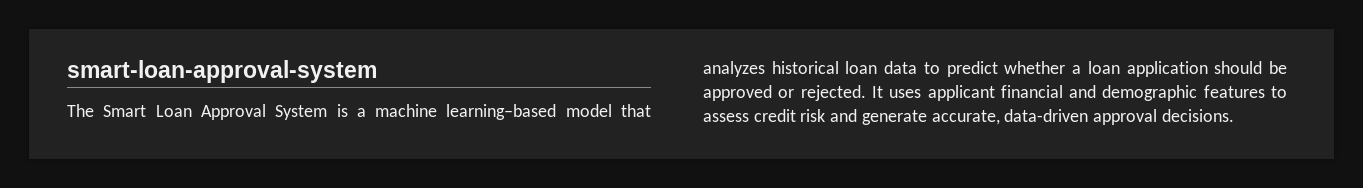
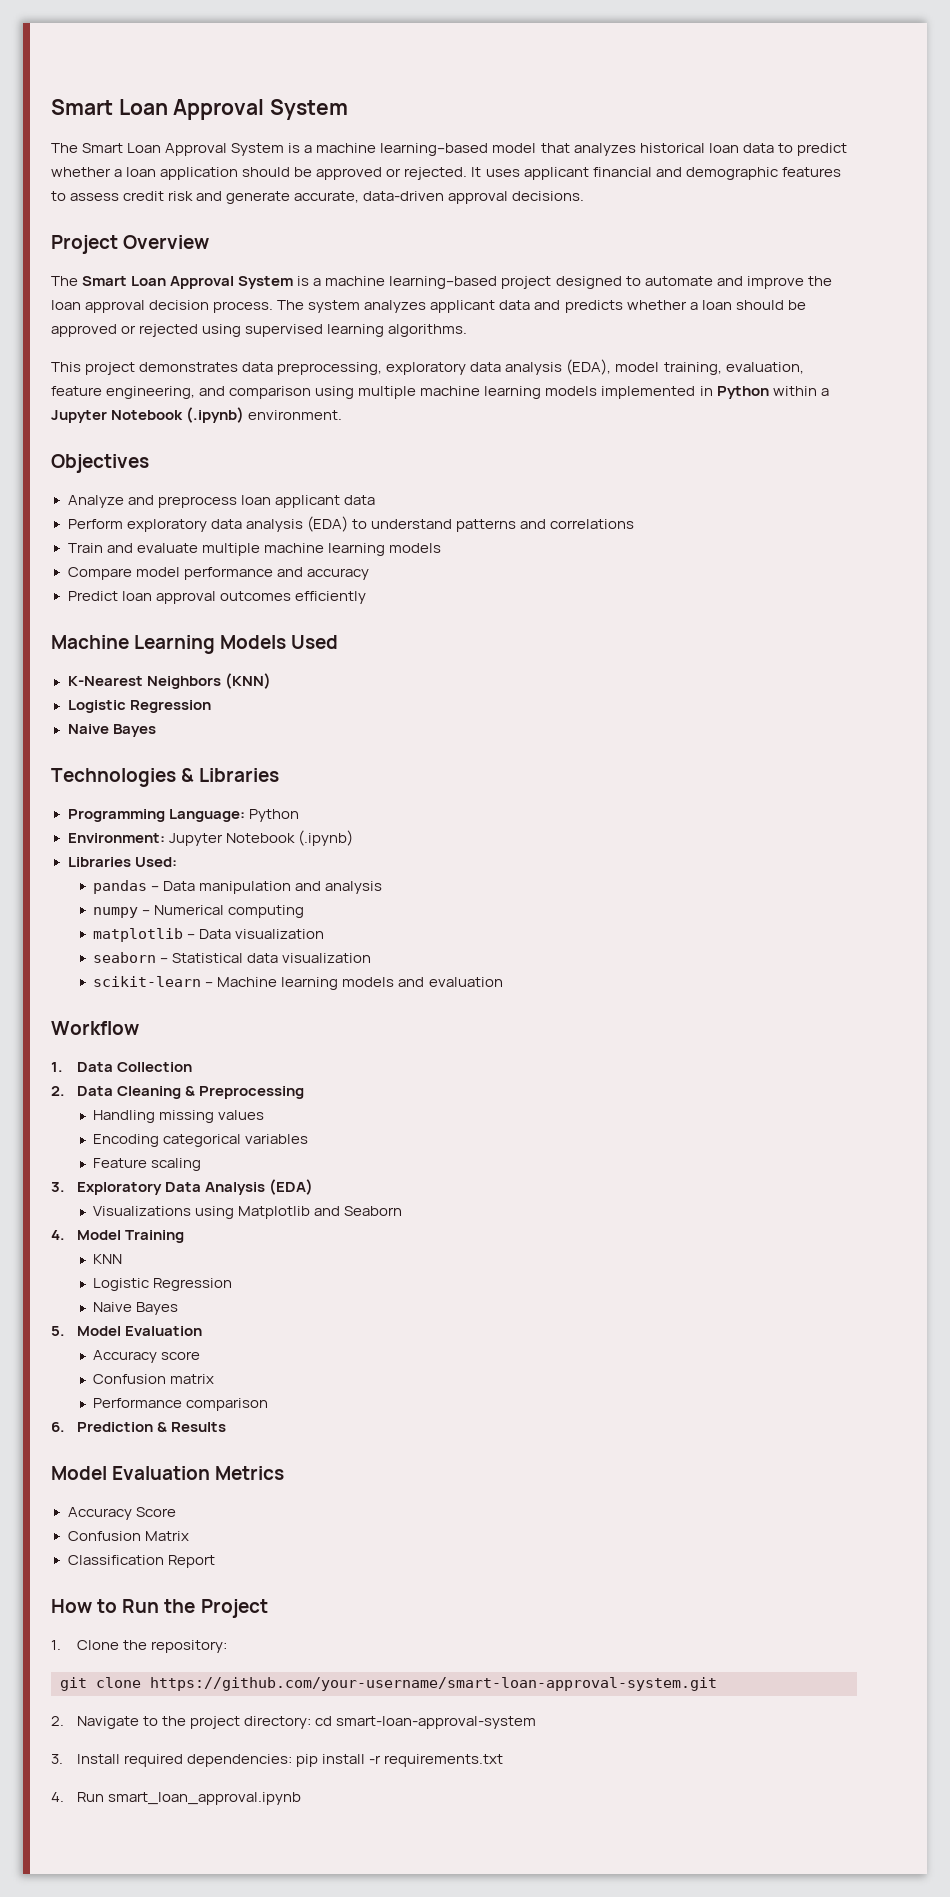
[67,60,377,83] smart-loan-approval-system -> [51,99,349,120] Smart Loan Approval System
(1234, 115) none -> [51,235,210,254] [51,276,832,289] [51,300,806,313] [51,324,468,337] [51,359,804,375] [51,386,829,399] [51,407,343,423] [51,454,149,473] [67,495,375,508] [67,516,634,532] [67,543,441,556] [67,567,369,580] [67,591,366,604] [51,635,339,654] [67,673,271,689] [67,700,211,713] [67,724,156,737] [51,768,280,787] [67,809,299,822] [67,830,353,846] [67,857,177,867] [93,880,383,894] [93,905,305,918] [93,928,325,942] [93,952,372,963] [93,976,503,990] [51,1021,139,1035] [51,1062,192,1072] [51,1086,304,1099] [93,1110,265,1123] [93,1134,309,1147] [93,1158,202,1171] [51,1179,313,1195] [93,1206,403,1219] [51,1230,184,1243] [93,1254,123,1264] [93,1278,233,1291] [93,1302,179,1315] [51,1326,202,1336] [93,1350,201,1363] [93,1374,215,1384] [93,1398,269,1411] [51,1422,226,1432] [51,1466,285,1480] [67,1507,176,1520] [67,1531,189,1541] [67,1555,215,1568] [51,1599,268,1618] [51,1640,227,1653] [60,1677,717,1691] [51,1716,537,1729] [51,1754,504,1767] [51,1792,301,1805] // Project Overview // The Smart Loan Approval System is a machine learning–based project designed to automate and improve the loan approval decision process. The system analyzes applicant data and predicts whether a loan should be approved or rejected using supervised learning algorithms. // This project demonstrates data preprocessing, exploratory data analysis (EDA), model training, evaluation, feature engineering, and comparison using multiple machine learning models implemented in Python within a Jupyter Notebook (.ipynb) environment. // Objectives // Analyze and preprocess loan applicant data // Perform exploratory data analysis (EDA) to understand patterns and correlations // Train and evaluate multiple machine learning models // Compare model performance and accuracy // Predict loan approval outcomes efficiently // Machine Learning Models Used // K-Nearest Neighbors (KNN) // Logistic Regression // Naive Bayes // Technologies & Libraries // Programming Language: Python // Environment: Jupyter Notebook (.ipynb) // Libraries Used: // pandas – Data manipulation and analysis // numpy – Numerical computing // matplotlib – Data visualization // seaborn – Statistical data visualization // scikit-learn – Machine learning models and evaluation // Workflow // 1. Data Collection // 2. Data Cleaning & Preprocessing // Handling missing values // Encoding categorical variables // Feature scaling // 3. Exploratory Data Analysis (EDA) // Visualizations using Matplotlib and Seaborn // 4. Model Training // KNN // Logistic Regression // Naive Bayes // 5. Model Evaluation // Accuracy score // Confusion matrix // Performance comparison // 6. Prediction & Results // Model Evaluation Metrics // Accuracy Score // Confusion Matrix // Classification Report // How to Run the Project // 1. Clone the repository: // git clone https://github.com/your-username/smart-loan-approval-system.git // 2. Navigate to the project directory: cd smart-loan-approval-system // 3. Install required dependencies: pip install -r requirements.txt // 4. Run smart_loan_approval.ipynb

